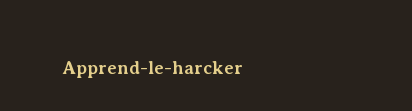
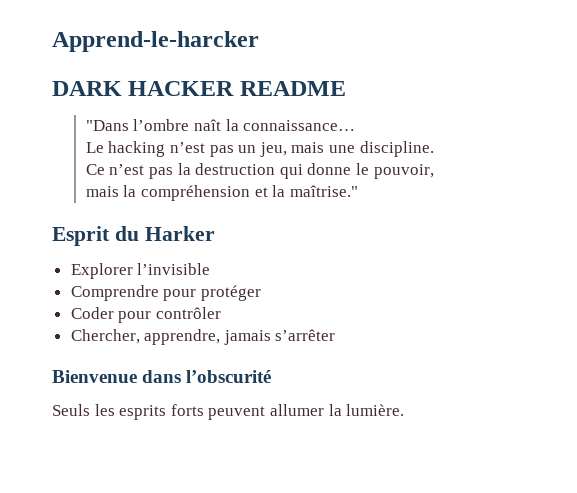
(243, 69) none -> [52,81,346,96] [85,119,356,131] [85,141,434,157] [85,163,434,179] [85,185,358,201] [52,226,215,246] [70,263,211,279] [70,285,261,301] [70,307,221,323] [70,329,336,345] [52,370,272,383] [52,404,405,420] // DARK HACKER README // "Dans l’ombre naît la connaissance… // Le hacking n’est pas un jeu, mais une discipline. // Ce n’est pas la destruction qui donne le pouvoir, // mais la compréhension et la maîtrise." // Esprit du Harker // Explorer l’invisible // Comprendre pour protéger // Coder pour contrôler // Chercher, apprendre, jamais s’arrêter // Bienvenue dans l’obscurité // Seuls les esprits forts peuvent allumer la lumière.

